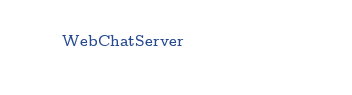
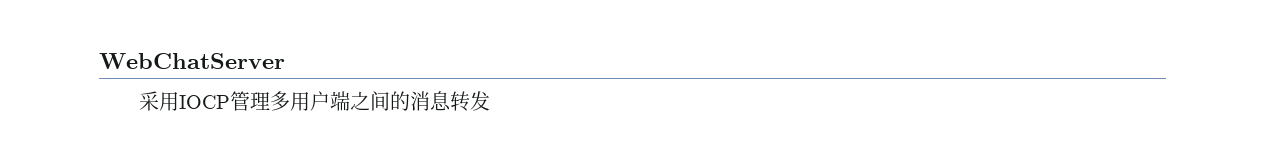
(184, 41) none -> [139,91,491,112] // 采用IOCP管理多用户端之间的消息转发

